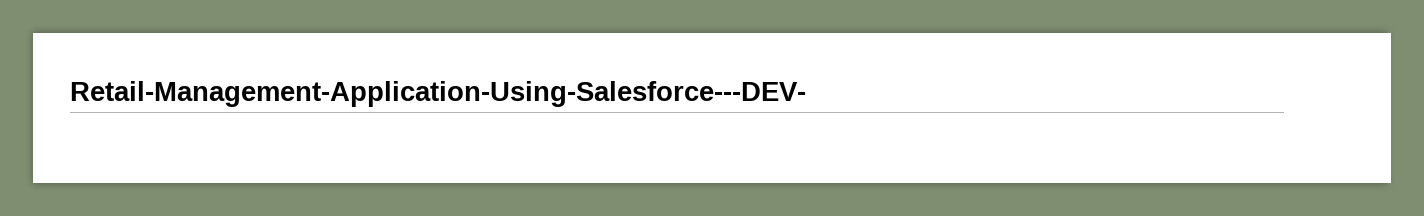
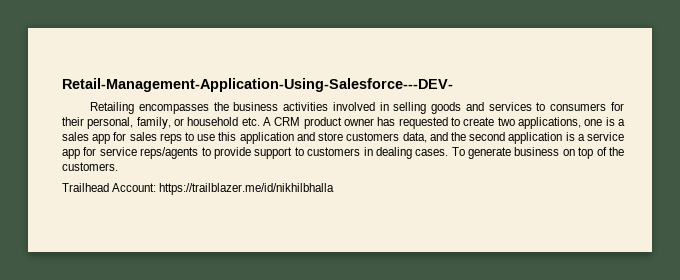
(806, 94) none -> [89,102,625,114] [62,117,625,129] [62,132,625,144] [62,147,625,159] [62,162,118,171] [62,183,335,195] // Retailing encompasses the business activities involved in selling goods and services to consumers for their personal, family, or household etc. A CRM product owner has requested to create two applications, one is a sales app for sales reps to use this application and store customers data, and the second application is a service app for service reps/agents to provide support to customers in dealing cases. To generate business on top of the customers. // Trailhead Account: https://trailblazer.me/id/nikhilbhalla

